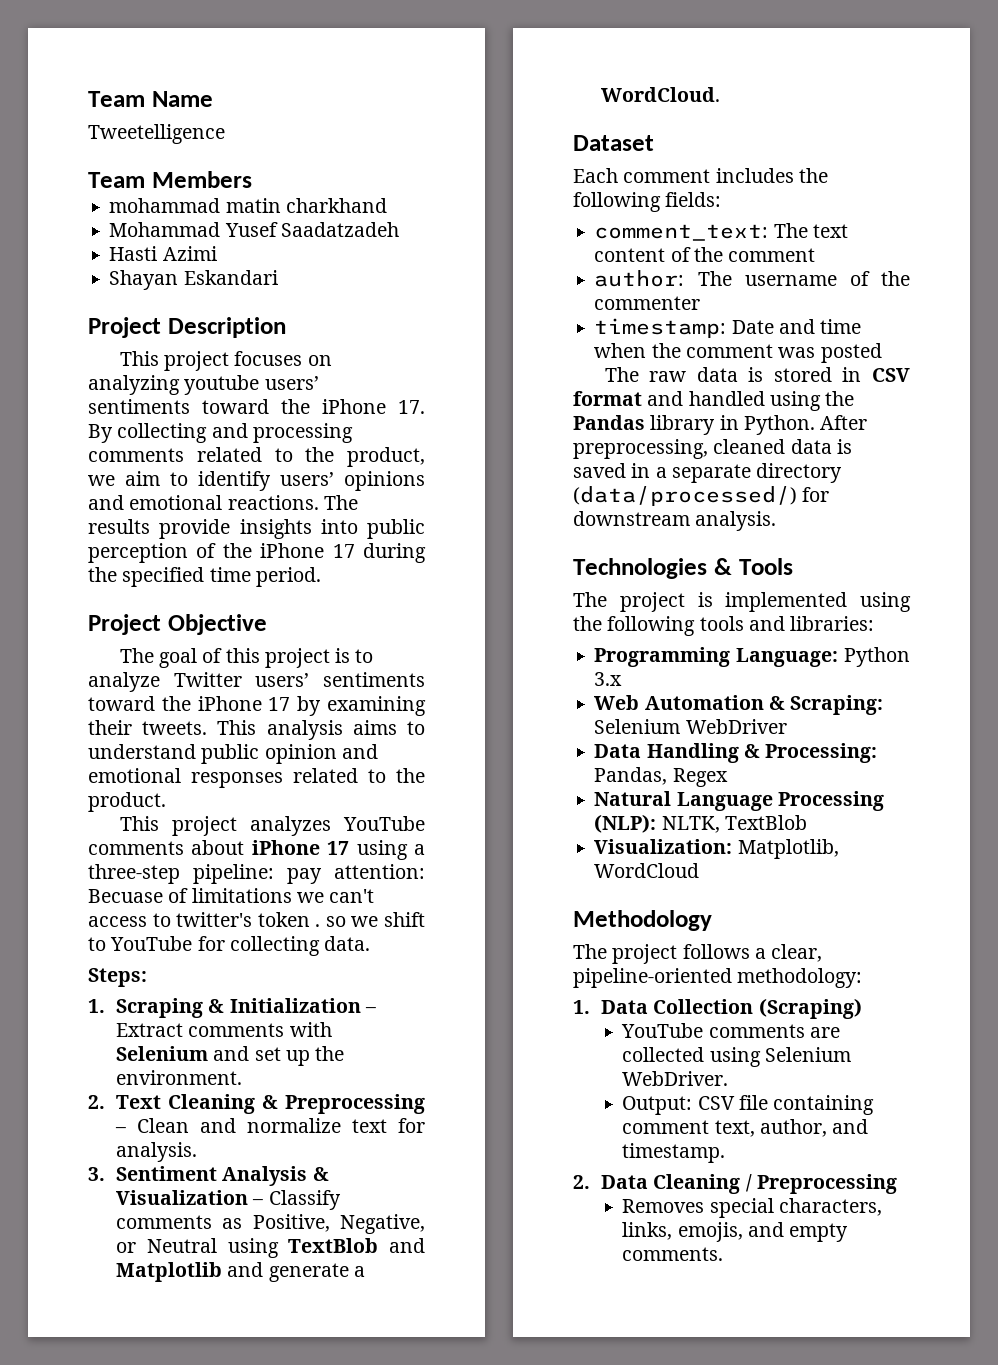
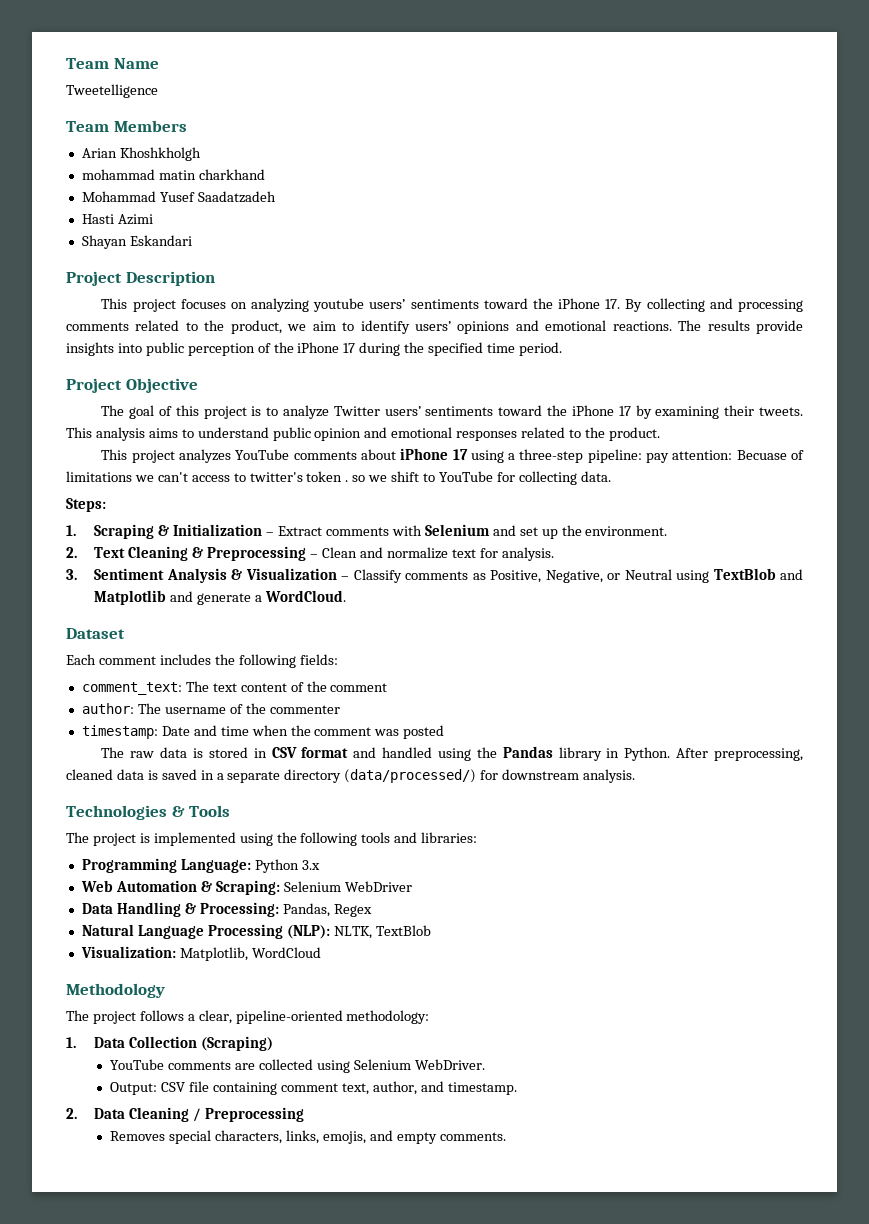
(252, 179) none -> [81,147,201,161] // Arian Khoshkholgh

